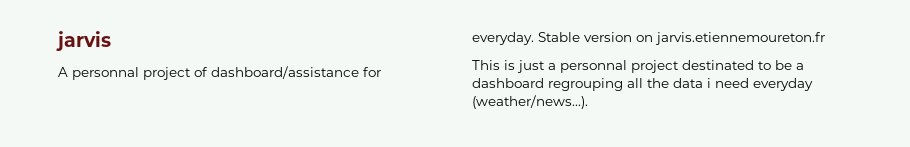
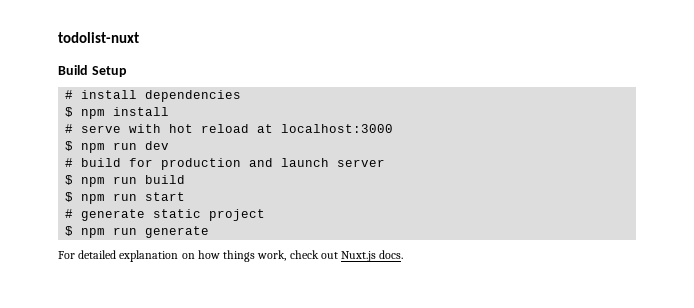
[56,31,111,51] [58,66,381,80] [472,32,825,45] [472,60,804,73] [472,78,813,91] [472,95,588,109] jarvis // A personnal project of dashboard/assistance for everyday. Stable version on jarvis.etiennemoureton.fr // This is just a personnal project destinated to be a dashboard regrouping all the data i need everyday (weather/news...). -> [58,32,139,43] [58,65,127,77] [65,90,242,102] [65,107,170,119] [65,124,394,133] [65,141,170,153] [65,158,386,170] [65,175,186,187] [65,192,186,204] [65,209,266,221] [65,226,210,238] [58,250,404,262] todolist-nuxt // Build Setup // # install dependencies // $ npm install // # serve with hot reload at localhost:3000 // $ npm run dev // # build for production and launch server // $ npm run build // $ npm run start // # generate static project // $ npm run generate // For detailed explanation on how things work, check out Nuxt.js docs.

